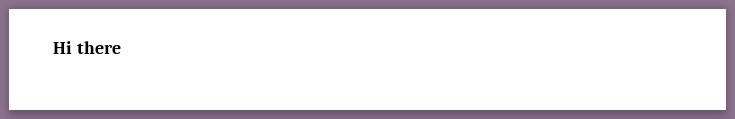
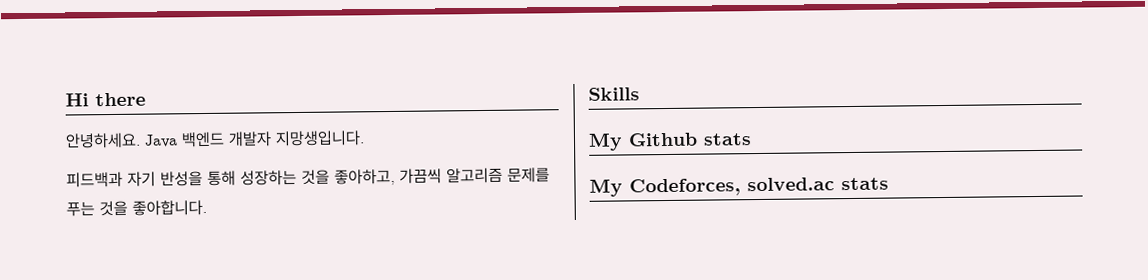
(121, 47) none -> [65,130,365,149] [66,167,550,188] [66,199,207,217] [588,87,640,101] [588,132,752,151] [589,177,889,197] // 안녕하세요. Java 백엔드 개발자 지망생입니다. // 피드백과 자기 반성을 통해 성장하는 것을 좋아하고, 가끔씩 알고리즘 문제를 푸는 것을 좋아합니다. // Skills // My Github stats // My Codeforces, solved.ac stats

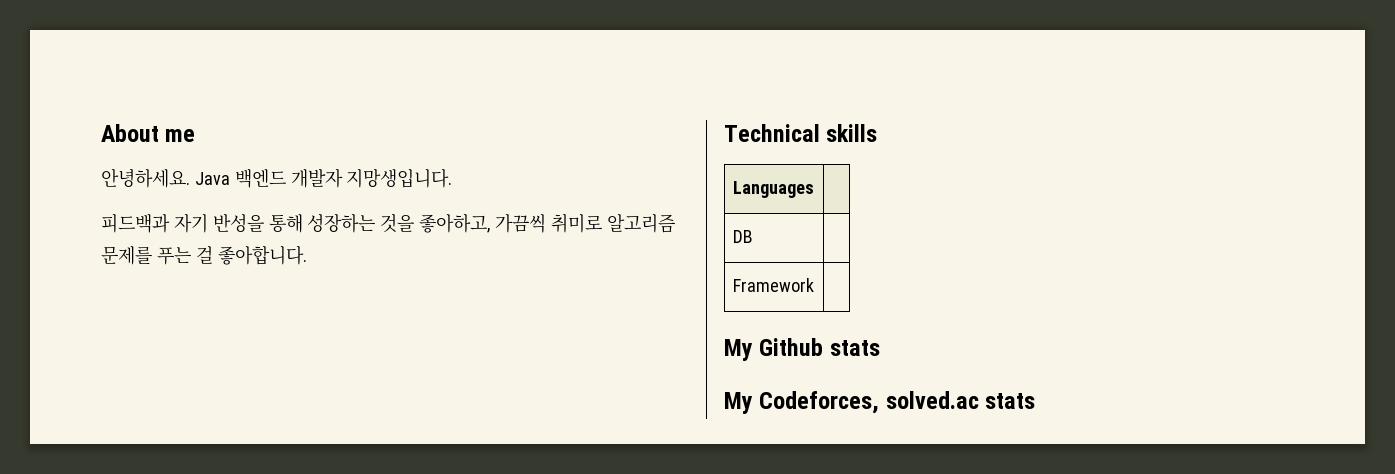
[65,92,146,107] Hi there -> [101,124,196,142] About me
(442, 176) none -> [550,213,602,233] 취미로
[99,200,128,217] 것을 -> [195,246,213,264] 걸
[588,87,640,101] Skills -> [724,124,878,142] [732,181,814,198] [732,230,753,243] [732,278,814,292] Technical skills // Languages | // DB | // Framework |

